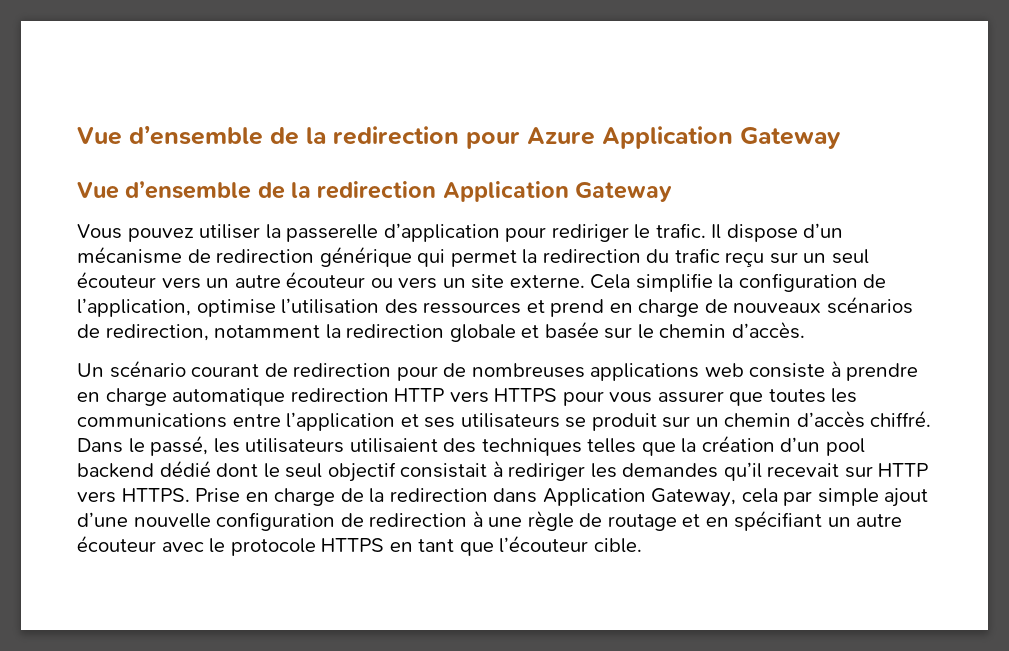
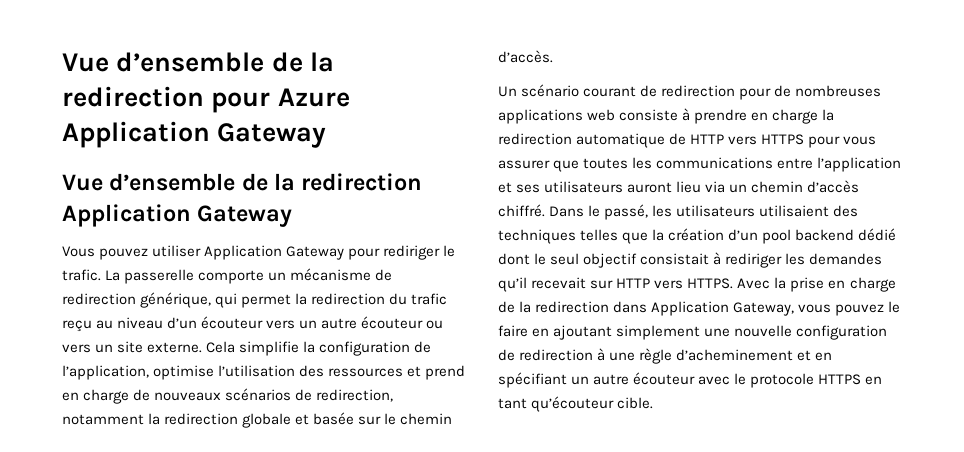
[265,223,500,242] la passerelle d’application -> [204,245,345,260] Application Gateway
[711,223,844,242] Il dispose d’un -> [105,269,287,284] La passerelle comporte un
[319,246,412,267] générique -> [140,292,212,308] générique,
[769,249,869,264] sur un seul -> [96,317,198,329] au niveau d’un
[172,388,389,406] automatique redirection -> [822,109,835,121] [498,133,687,148] la redirection automatique de
[565,413,691,431] se produit sur -> [627,181,726,193] auront lieu via
[195,488,241,503] Prise -> [737,277,825,292] Avec la prise
[741,488,929,507] [77,512,128,527] cela par simple ajout d’une -> [798,301,901,316] [498,325,731,340] vous pouvez le faire en ajoutant simplement une
[579,513,677,531] de routage -> [676,349,794,361] d’acheminement
[459,535,589,556] que l’écouteur -> [531,396,615,412] qu’écouteur

